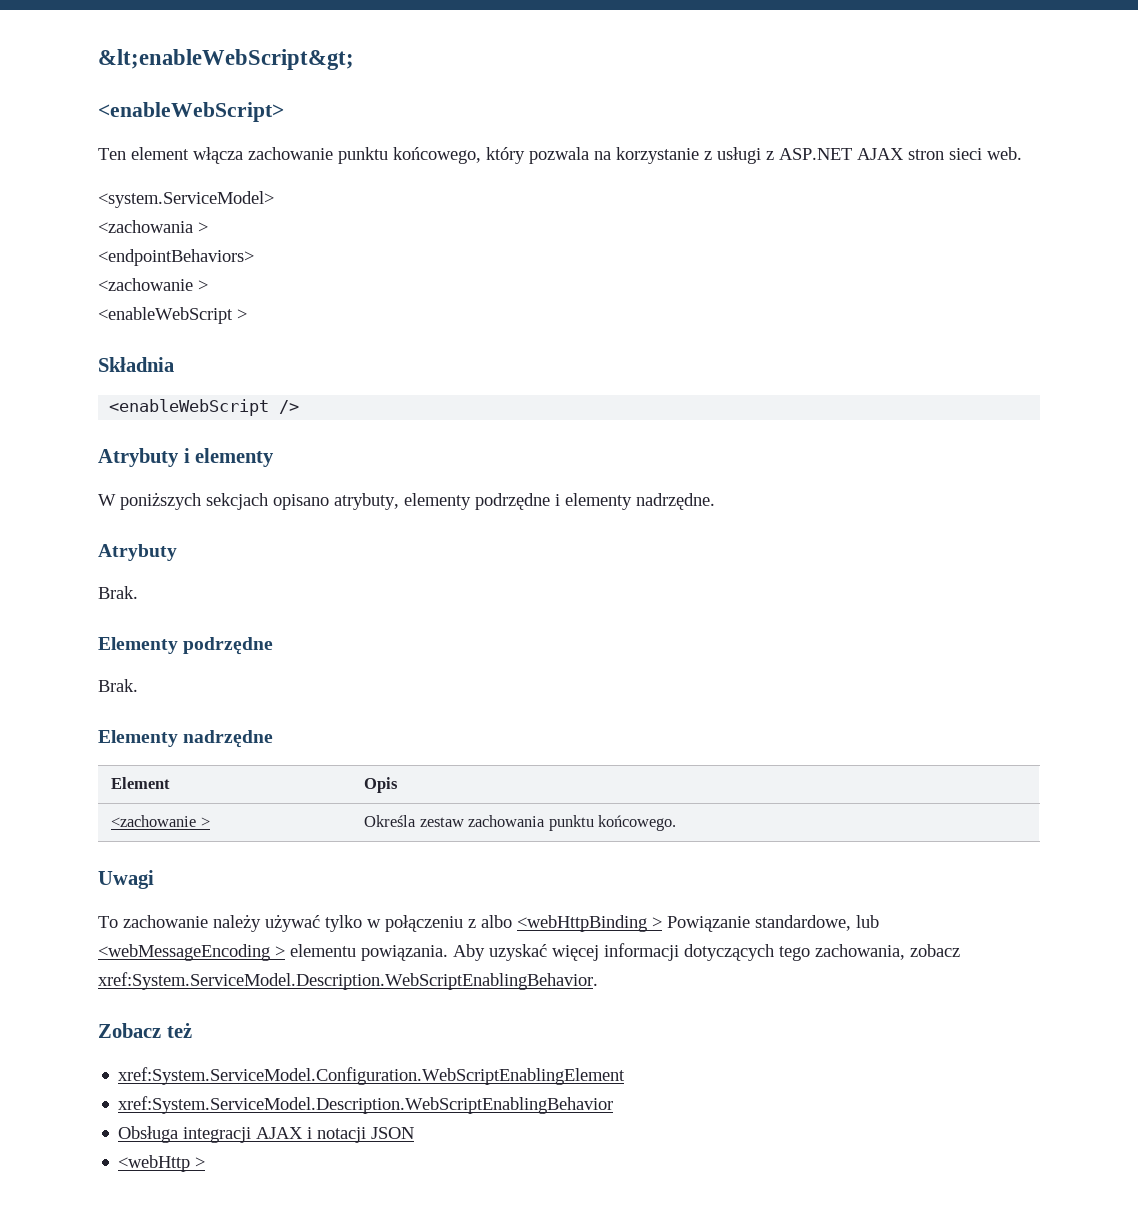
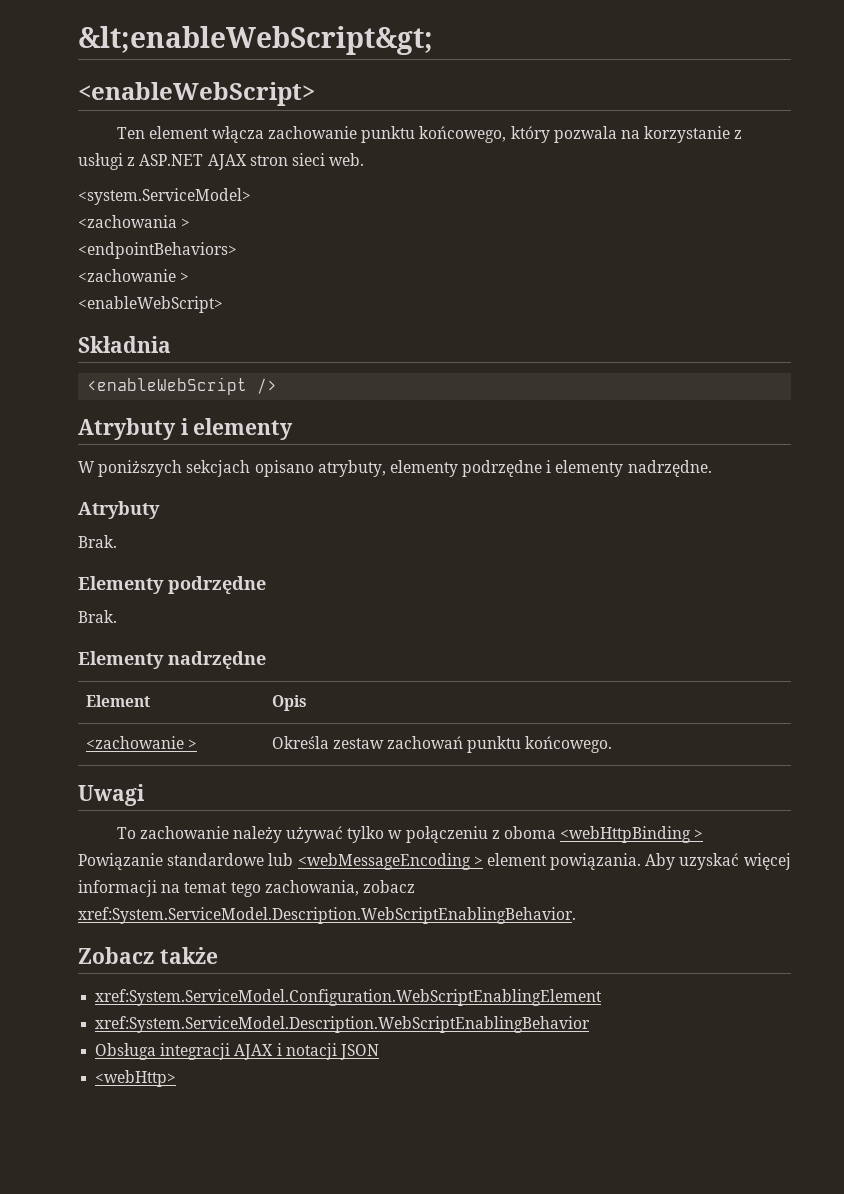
[98,307,247,324] <enableWebScript > -> [78,296,223,313] <enableWebScript>
[468,815,546,827] zachowania -> [386,736,463,749] zachowań
[481,915,512,928] albo -> [503,826,556,839] oboma
[755,915,851,931] standardowe, -> [167,853,265,866] standardowe
[290,944,356,957] elementu -> [486,853,547,866] element
[684,944,774,961] dotyczących -> [161,882,228,893] na temat
[166,1023,192,1038] też -> [159,947,218,964] także
[118,1155,206,1172] <webHttp > -> [95,1070,177,1087] <webHttp>

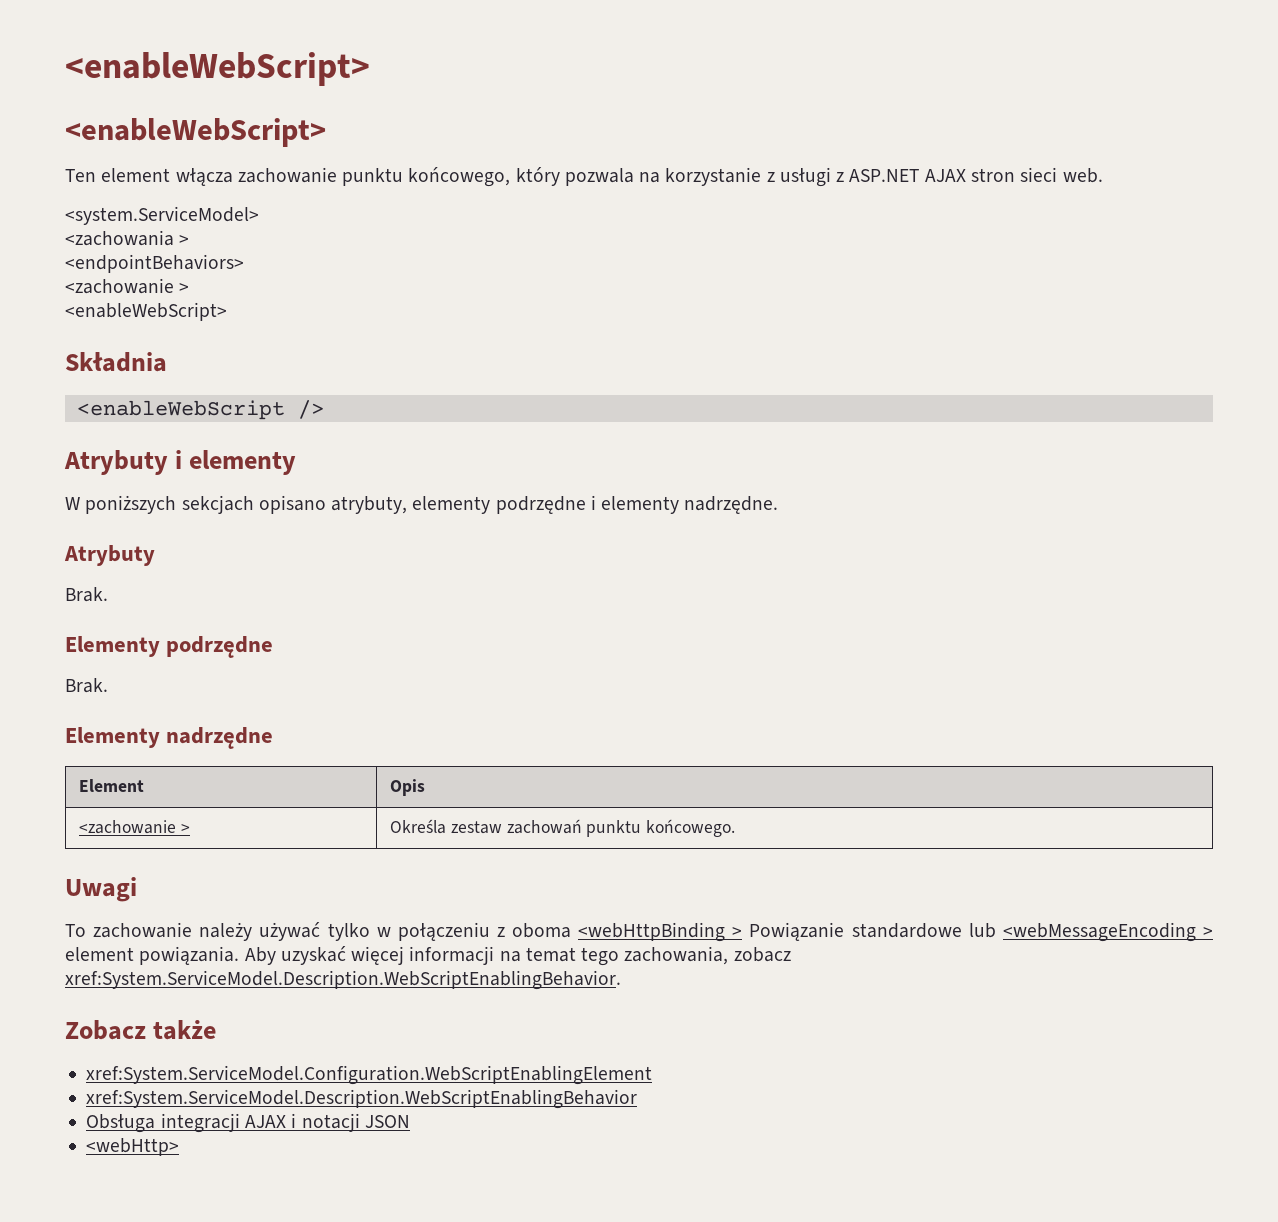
[78,26,433,55] &lt;enableWebScript&gt; -> [65,52,370,86] <enableWebScript>

